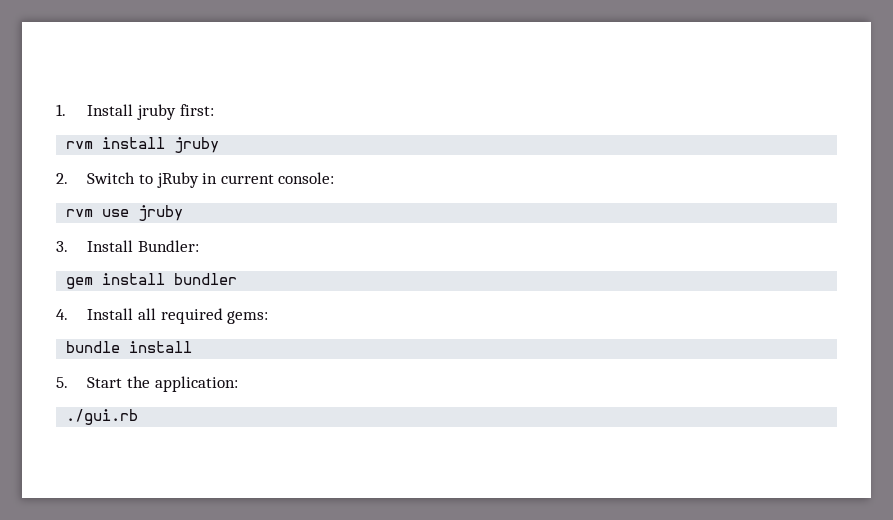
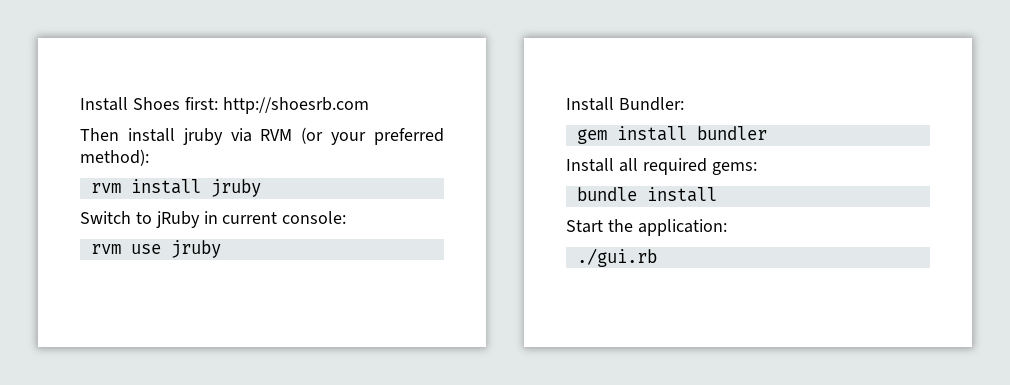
[56,104,214,120] 1. Install jruby first: -> [80,97,369,114] [80,127,444,145] [80,149,149,166] Install Shoes first: http://shoesrb.com // Then install jruby via RVM (or your preferred method):
[56,173,68,184] 2. -> (261, 188) none
[56,241,68,252] 3. -> (221, 249) none
[56,309,68,320] 4. -> (767, 133) none
[56,377,68,388] 5. -> (717, 194) none

